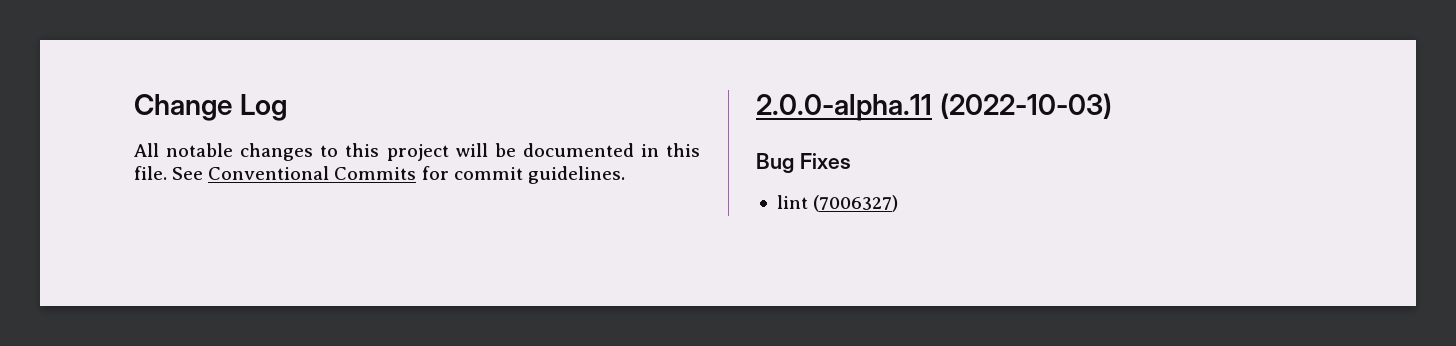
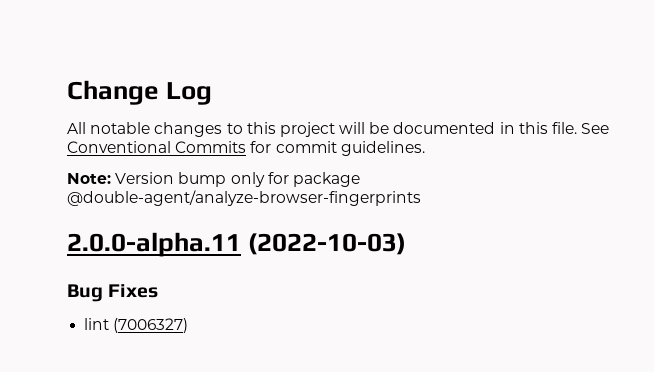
(625, 175) none -> [67,172,360,187] [67,190,421,206] // Note: Version bump only for package @double-agent/analyze-browser-fingerprints

